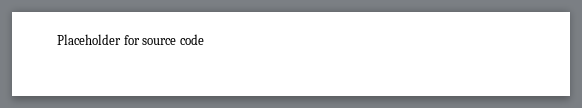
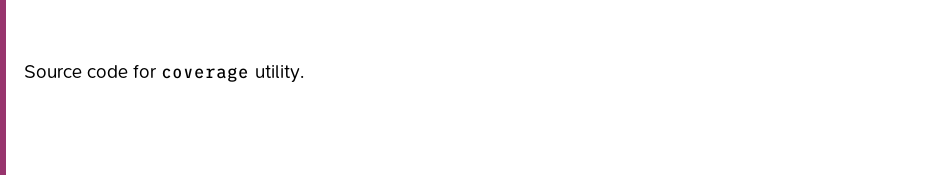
[57,34,204,45] Placeholder for source code -> [24,64,304,83] Source code for coverage utility.

